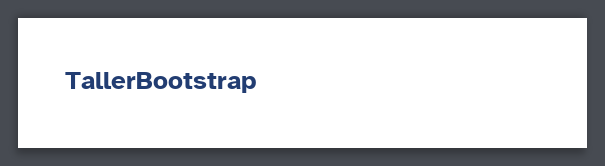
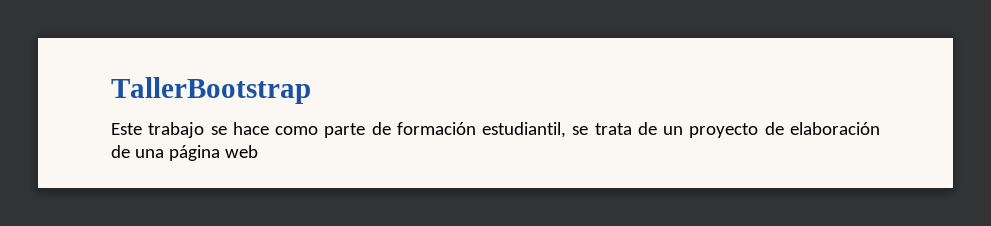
(257, 82) none -> [111,122,880,138] [111,145,258,161] // Este trabajo se hace como parte de formación estudiantil, se trata de un proyecto de elaboración de una página web

